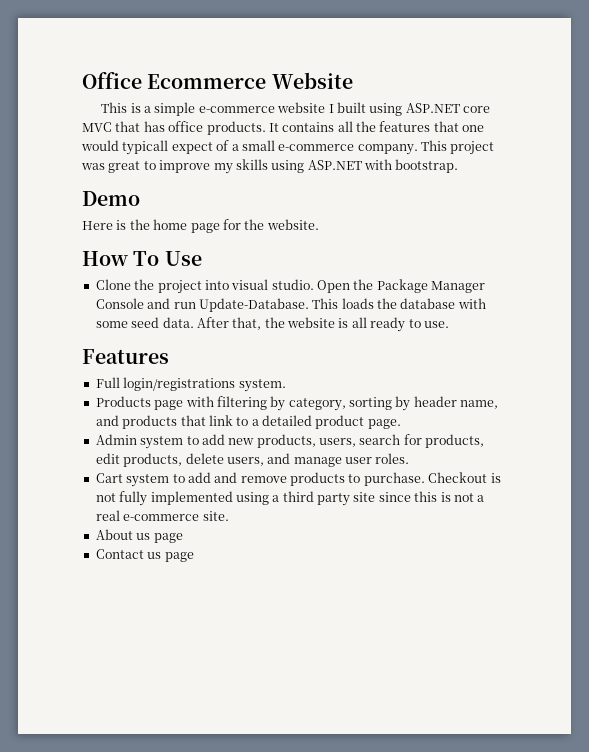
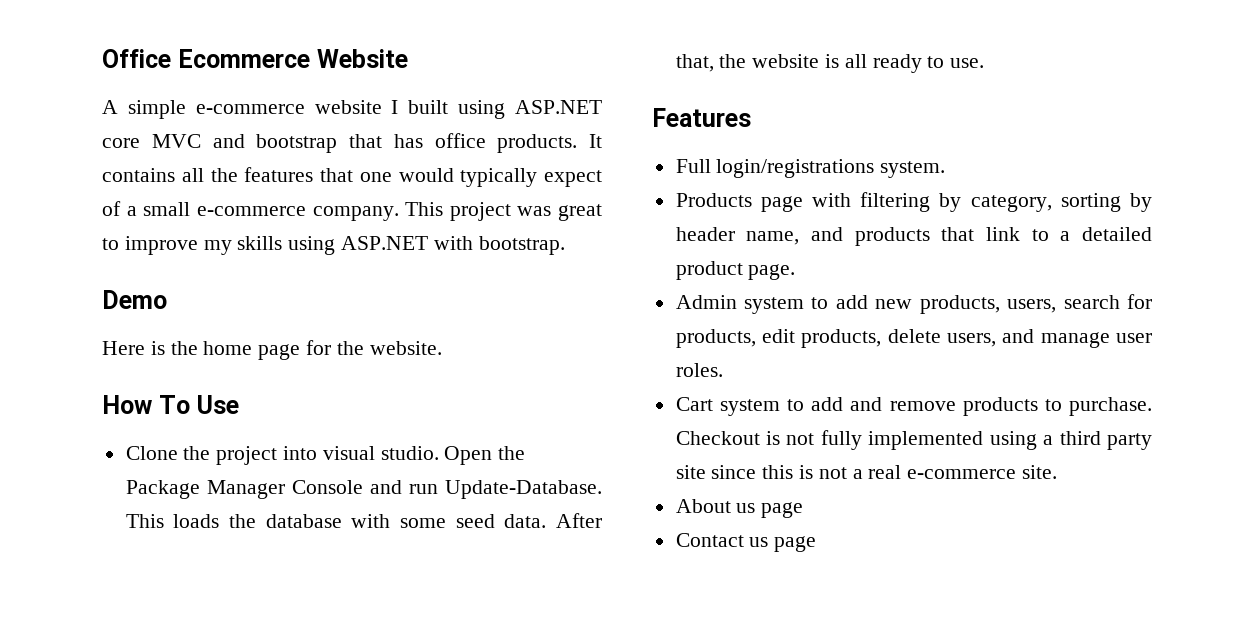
[101,102,152,113] This is a -> [102,100,118,114] A
(112, 127) none -> [212,134,338,153] and bootstrap
[122,140,169,155] typicall -> [460,168,538,187] typically

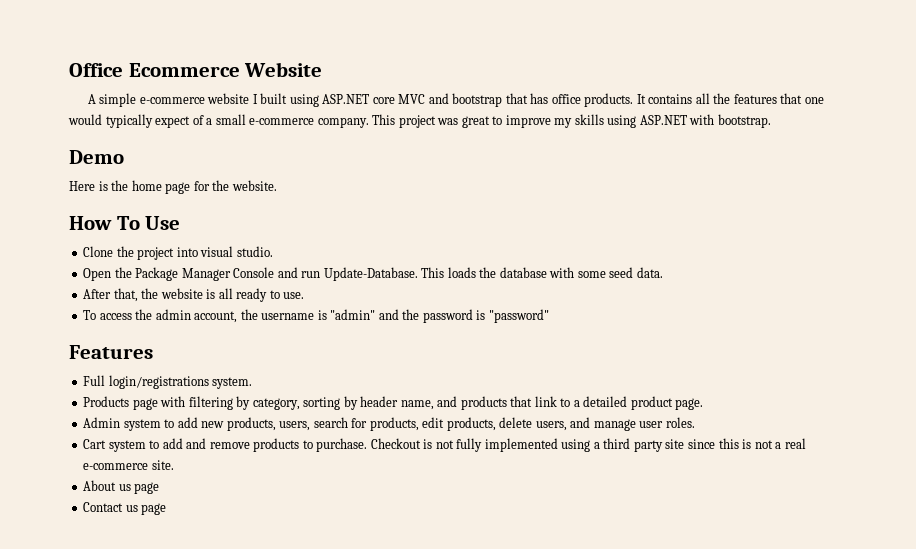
(439, 453) none -> (273, 251) //
(547, 521) none -> (663, 272) //
(985, 63) none -> [83,309,549,323] // To access the admin account, the username is "admin" and the password is "password"

